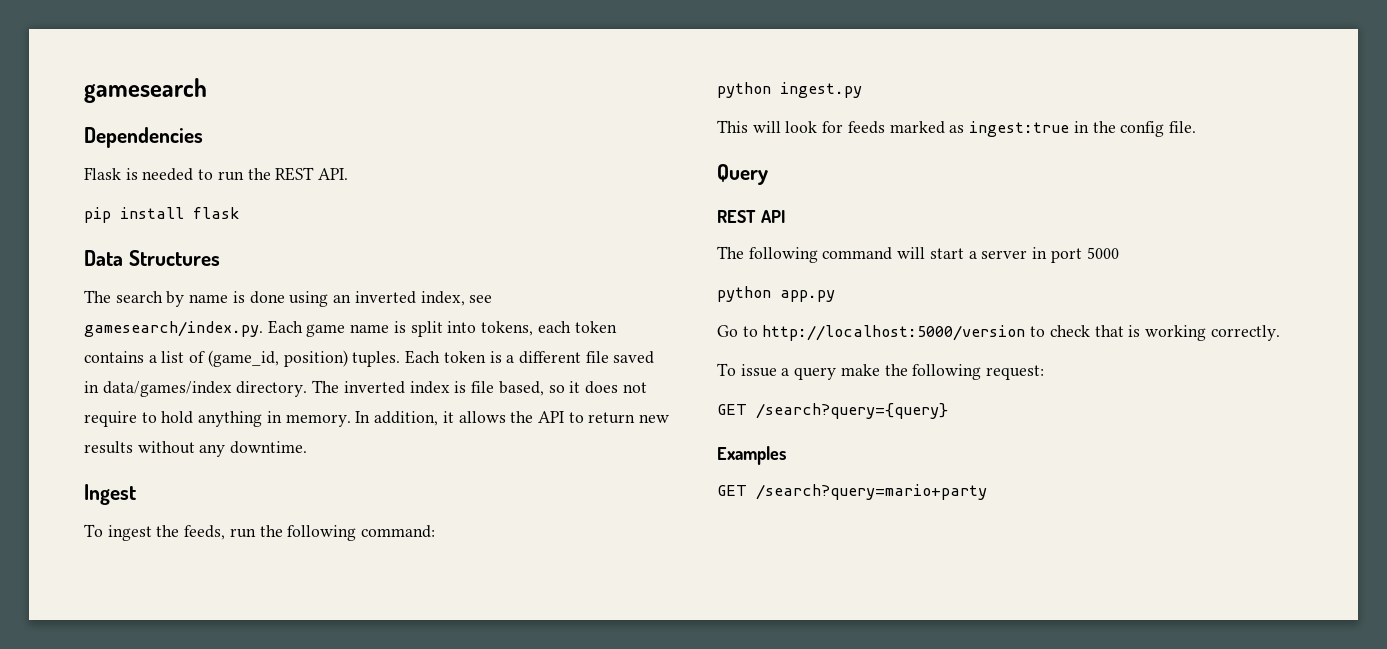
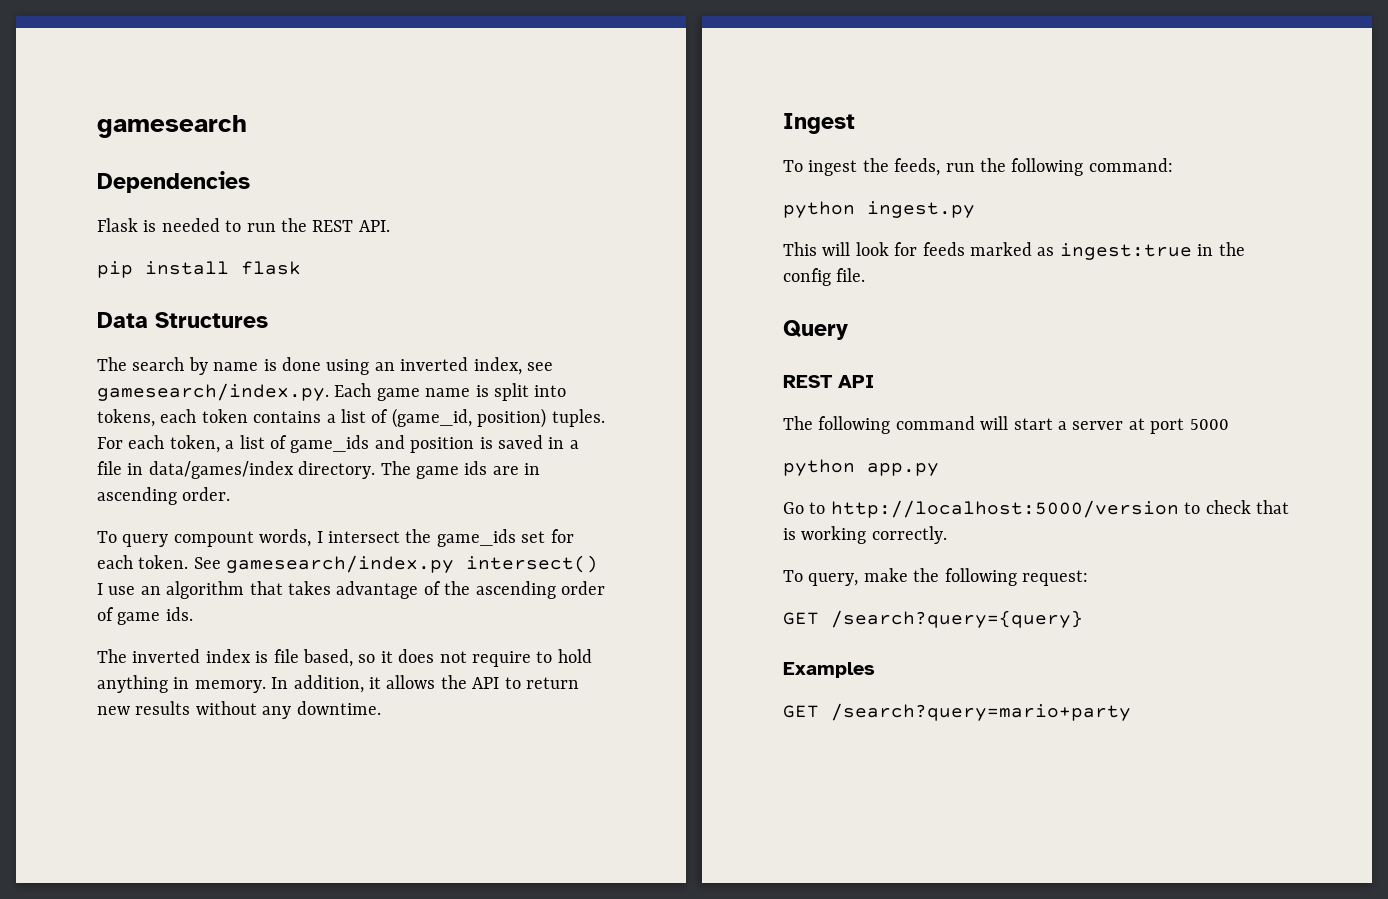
[405,350,655,364] [84,381,308,397] Each token is a different file saved in data/games/index directory. -> [97,435,579,453] [97,461,541,479] [97,487,231,505] [97,529,574,547] [97,555,599,573] [97,581,605,599] [97,607,193,625] For each token, a list of game_ids and position is saved in a file in data/games/index directory. The game ids are in ascending order. // To query compount words, I intersect the game_ids set for each token. See gamesearch/index.py intersect() I use an algorithm that takes advantage of the ascending order of game ids. //
[1032,247,1048,259] in -> [1128,418,1145,430] at
[740,364,837,380] issue a query -> [808,573,859,586] query,

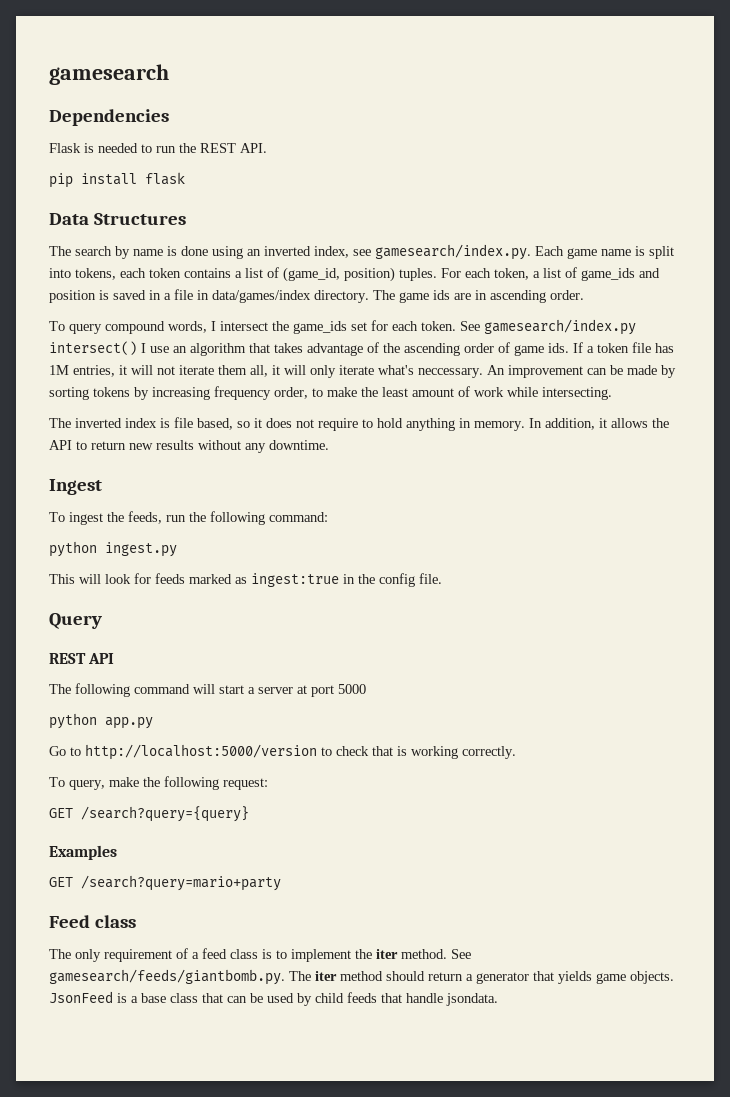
[173,531,254,547] compount -> [105,321,165,334] compound
(193, 614) none -> [573,342,674,353] [49,365,676,378] [49,386,612,400] If a token file has 1M entries, it will not iterate them all, it will only iterate what's neccessary. An improvement can be made by sorting tokens by increasing frequency order, to make the least amount of work while intersecting.
(1131, 712) none -> [49,915,136,928] [49,948,471,962] [49,969,674,985] [49,991,498,1006] // Feed class // The only requirement of a feed class is to implement the iter method. See gamesearch/feeds/giantbomb.py. The iter method should return a generator that yields game objects. JsonFeed is a base class that can be used by child feeds that handle jsondata.

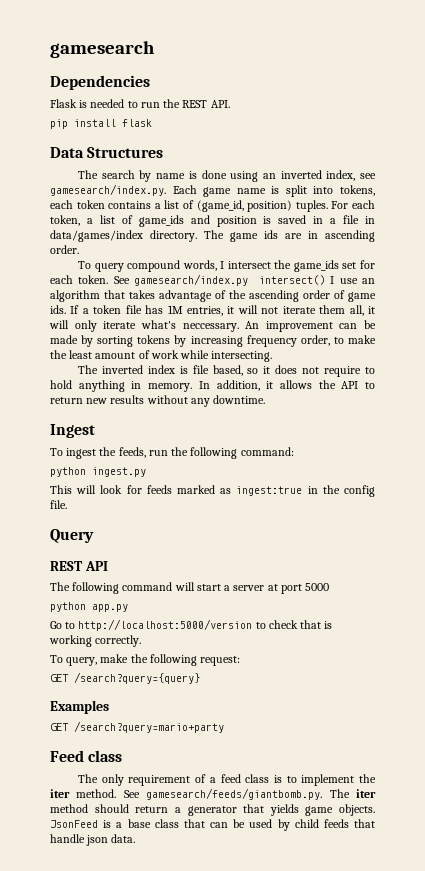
[446,993,498,1006] jsondata. -> [86,834,136,846] json data.

